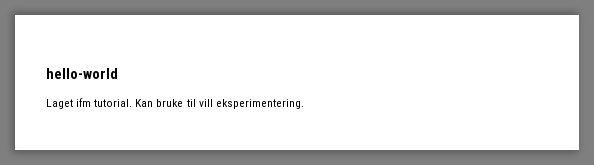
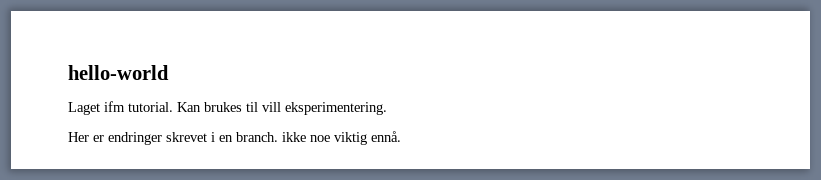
[156,99,184,107] bruke -> [204,102,242,112] brukes
(304, 104) none -> [68,131,401,145] // Her er endringer skrevet i en branch. ikke noe viktig ennå.

